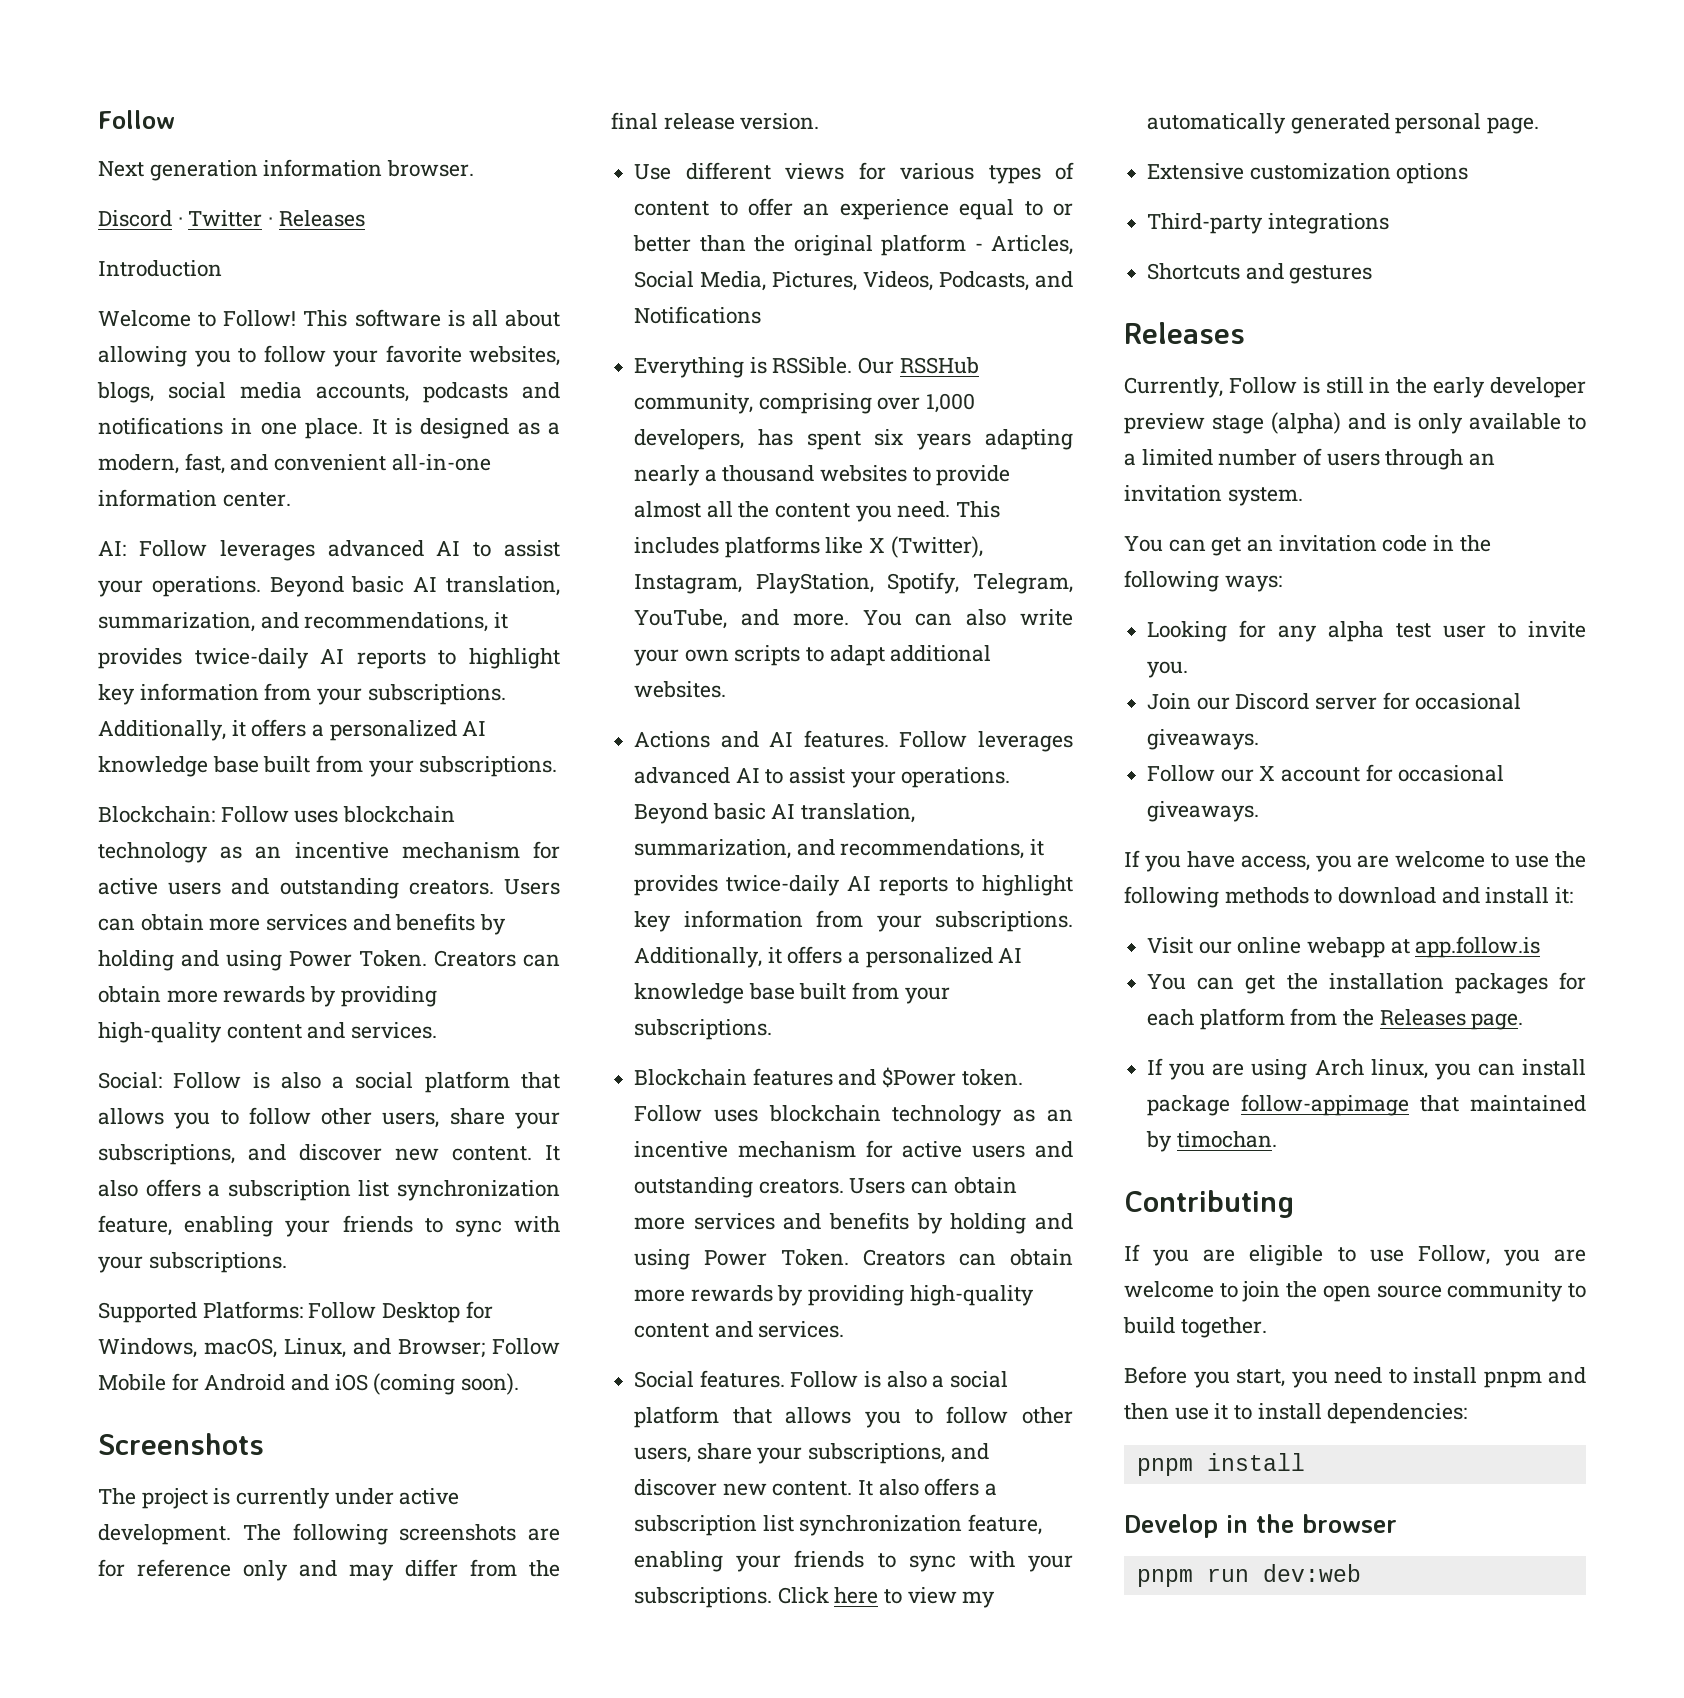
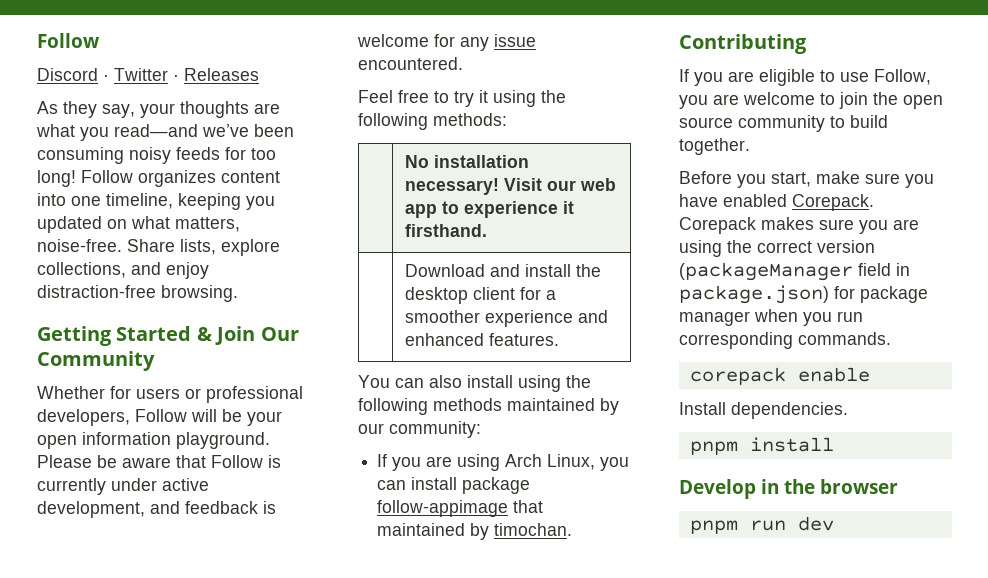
[98,110,175,129] [98,159,475,181] Follow // Next generation information browser. -> [37,33,100,48] Follow
[98,260,222,277] [98,309,560,327] [98,345,560,367] [97,382,560,403] [98,417,560,439] [98,453,491,474] [98,489,291,507] [98,540,560,561] [98,576,560,597] [98,612,509,632] [98,648,560,669] [98,683,506,705] [98,719,487,741] [98,755,558,777] [98,806,456,823] [98,841,560,863] [98,878,560,899] [98,913,507,935] [98,950,560,971] [98,986,437,1007] [98,1022,438,1043] [98,1071,560,1093] [98,1107,560,1129] [98,1144,560,1165] [98,1179,560,1201] [98,1215,560,1237] [98,1252,287,1273] [98,1301,493,1323] [98,1338,560,1358] [98,1373,520,1395] [98,1433,264,1455] [98,1488,460,1509] [98,1523,560,1545] [98,1559,560,1581] [611,112,820,130] [634,162,1074,184] [634,198,1073,220] [633,234,1073,256] [634,271,1073,291] [634,306,762,324] [634,357,979,378] [634,393,976,414] [634,429,1073,450] [634,465,1011,486] [634,501,1001,522] [634,536,983,558] [634,572,1073,594] [634,609,1073,629] [634,645,992,666] [634,681,727,698] [634,730,1073,752] [634,767,1011,788] [634,803,916,824] [634,839,1045,859] [634,875,1073,896] [634,910,1073,932] [634,946,1023,968] [634,982,950,1004] [634,1019,773,1040] [634,1067,1023,1088] [634,1105,1073,1126] [634,1140,1073,1158] [634,1177,1017,1198] [634,1212,1073,1234] [634,1249,1073,1270] [634,1285,1034,1306] [634,1321,845,1338] [634,1370,1009,1388] [634,1406,1073,1428] [634,1443,989,1464] [634,1478,998,1496] [634,1514,1043,1536] [634,1550,1073,1572] [634,1587,996,1608] [1147,113,1540,134] [1147,163,1469,184] [1147,213,1389,234] [1147,263,1373,284] [1124,322,1245,344] [1124,377,1586,398] [1124,412,1586,434] [1124,448,1496,470] [1124,485,1303,506] [1124,535,1491,556] [1124,570,1282,592] [1147,620,1586,642] [1147,661,1189,678] [1147,692,1522,710] [1147,729,1260,750] [1147,764,1505,782] [1147,801,1260,822] [1124,850,1586,872] [1124,886,1574,908] [1147,936,1541,958] [1147,972,1586,994] [1147,1008,1524,1030] Introduction // Welcome to Follow! This software is all about allowing you to follow your favorite websites, blogs, social media accounts, podcasts and notifications in one place. It is designed as a modern, fast, and convenient all-in-one information center. // AI: Follow leverages advanced AI to assist your operations. Beyond basic AI translation, summarization, and recommendations, it provides twice-daily AI reports to highlight key information from your subscriptions. Additionally, it offers a personalized AI knowledge base built from your subscriptions. // Blockchain: Follow uses blockchain technology as an incentive mechanism for active users and outstanding creators. Users can obtain more services and benefits by holding and using Power Token. Creators can obtain more rewards by providing high-quality content and services. // Social: Follow is also a social platform that allows you to follow other users, share your subscriptions, and discover new content. It also offers a subscription list synchronization feature, enabling your friends to sync with your subscriptions. // Supported Platforms: Follow Desktop for Windows, macOS, Linux, and Browser; Follow Mobile for Android and iOS (coming soon). // Screenshots // The project is currently under active development. The following screenshots are for reference only and may differ from the final release version. // Use different views for various types of content to offer an experience equal to or better than the original platform - Articles, Social Media, Pictures, Videos, Podcasts, and Notifications // Everything is RSSible. Our RSSHub community, comprising over 1,000 developers, has spent six years adapting nearly a thousand websites to provide almost all the content you need. This includes platforms like X (Twitter), Instagram, PlayStation, Spotify, Telegram, YouTube, and more. You can also write your own scripts to adapt additional websites. // Actions and AI features. Follow leverages advanced AI to assist your operations. Beyond basic AI translation, summarization, and recommendations, it provides twice-daily AI reports to highlight key information from your subscriptions. Additionally, it offers a personalized AI knowledge base built from your subscriptions. // Blockchain features and $Power token. Follow uses blockchain technology as an incentive mechanism for active users and outstanding creators. Users can obtain more services and benefits by holding and using Power Token. Creators can obtain more rewards by providing high-quality content and services. // Social features. Follow is also a social platform that allows you to follow other users, share your subscriptions, and discover new content. It also offers a subscription list synchronization feature, enabling your friends to sync with your subscriptions. Click here to view my automatically generated personal page. // Extensive customization options // Third-party integrations // Shortcuts and gestures // Releases // Currently, Follow is still in the early developer preview stage (alpha) and is only available to a limited number of users through an invitation system. // You can get an invitation code in the following ways: // Looking for any alpha test user to invite you. // Join our Discord server for occasional giveaways. // Follow our X account for occasional giveaways. // If you have access, you are welcome to use the following methods to download and install it: // Visit our online webapp at app.follow.is // You can get the installation packages for each platform from the Releases page. -> [37,101,280,118] [36,124,294,141] [37,147,276,164] [37,170,280,187] [37,193,275,210] [37,216,240,233] [37,239,280,256] [37,262,209,279] [37,285,238,302] [37,326,299,346] [37,351,155,371] [37,386,303,403] [37,409,282,426] [37,432,270,449] [37,455,281,468] [37,478,209,495] [37,501,276,518] [357,34,536,51] [358,57,463,70] [358,90,566,107] [358,113,507,130] [404,155,529,168] [404,178,616,195] [404,201,574,218] [404,224,487,237] [404,264,601,277] [404,287,556,304] [404,310,608,327] [404,333,559,346] [358,375,591,392] [358,398,619,415] [358,421,481,438] As they say, your thoughts are what you read—and we’ve been consuming noisy feeds for too long! Follow organizes content into one timeline, keeping you updated on what matters, noise-free. Share lists, explore collections, and enjoy distraction-free browsing. // Getting Started & Join Our Community // Whether for users or professional developers, Follow will be your open information playground. Please be aware that Follow is currently under active development, and feedback is welcome for any issue encountered. // Feel free to try it using the following methods: // | No installation necessary! Visit our web app to experience it firsthand. // | Download and install the desktop client for a smoother experience and enhanced features. // You can also install using the following methods maintained by our community:
[1370,1059,1428,1079] linux, -> [547,454,596,470] Linux,
[1291,1367,1586,1388] [1124,1403,1468,1424] you need to install pnpm and then use it to install dependencies: -> [816,171,934,188] [679,194,874,211] [679,217,919,234] [679,240,875,257] [679,262,910,281] [679,285,928,304] [679,309,863,326] [679,332,891,349] [689,367,870,385] [679,402,848,419] make sure you have enabled Corepack. Corepack makes sure you are using the correct version (packageManager field in package.json) for package manager when you run corresponding commands. // corepack enable // Install dependencies.
[1262,1564,1361,1582] dev:web -> [797,516,834,531] dev

